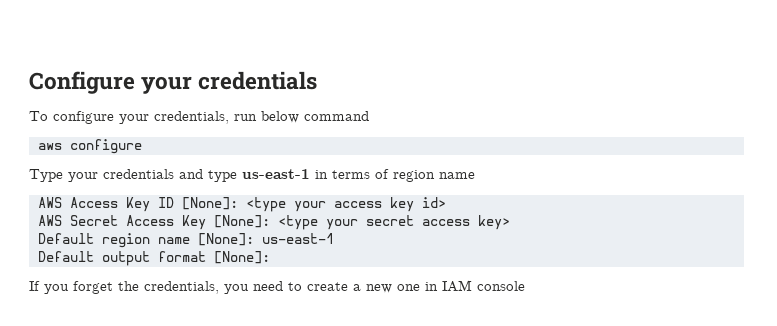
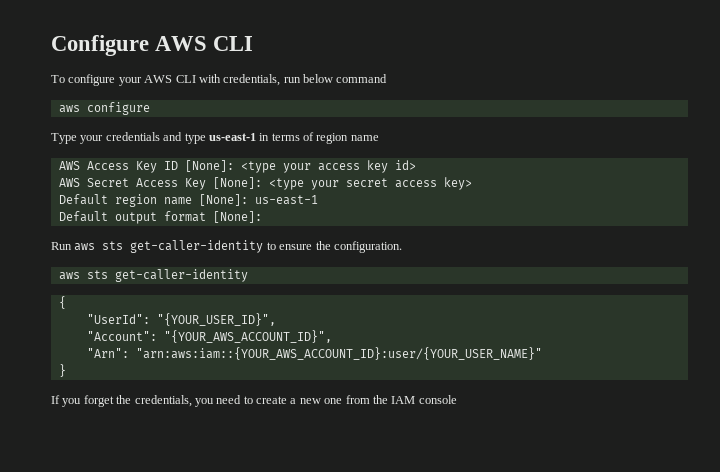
[141,71,318,94] your credentials -> [155,36,254,51] AWS CLI
(149, 119) none -> [144,74,221,83] AWS CLI with
(270, 257) none -> [51,240,402,253] [58,269,248,282] [58,296,66,309] [86,313,276,326] [86,330,332,343] [86,347,542,360] [58,364,66,377] // Run aws sts get-caller-identity to ensure the configuration. // aws sts get-caller-identity // { // "UserId": "{YOUR_USER_ID}", // "Account": "{YOUR_AWS_ACCOUNT_ID}", // "Arn": "arn:aws:iam::{YOUR_AWS_ACCOUNT_ID}:user/{YOUR_USER_NAME}" // }
[425,282,438,291] in -> [345,395,388,404] from the

